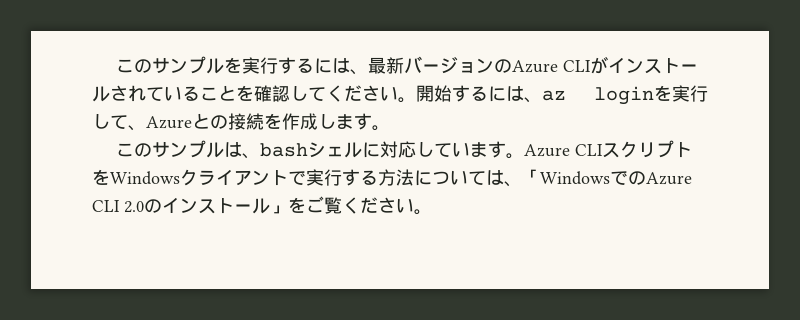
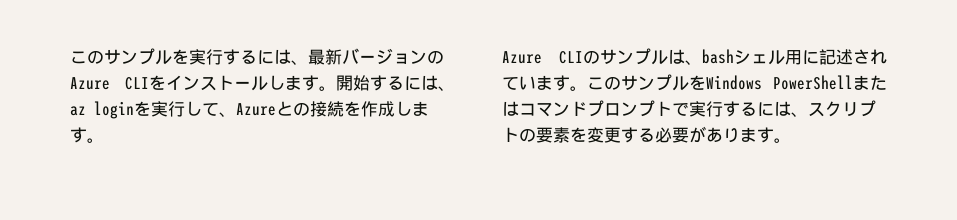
[589,56,698,74] [92,85,398,102] がインストールされていることを確認してください -> [149,75,319,91] をインストールします
[115,143,134,157] こ -> [502,51,583,64] Azure CLI
[361,140,692,159] [92,169,692,187] [92,196,414,214] に対応しています。Azure CLIスクリプトをWindowsクライアントで実行する方法については、「WindowsでのAzure CLI 2.0のインストール」をご覧ください -> [785,49,887,65] [502,74,887,91] [502,100,876,117] [502,126,774,143] 用に記述されています。このサンプルをWindows PowerShellまたはコマンドプロンプトで実行するには、スクリプトの要素を変更する必要があります

